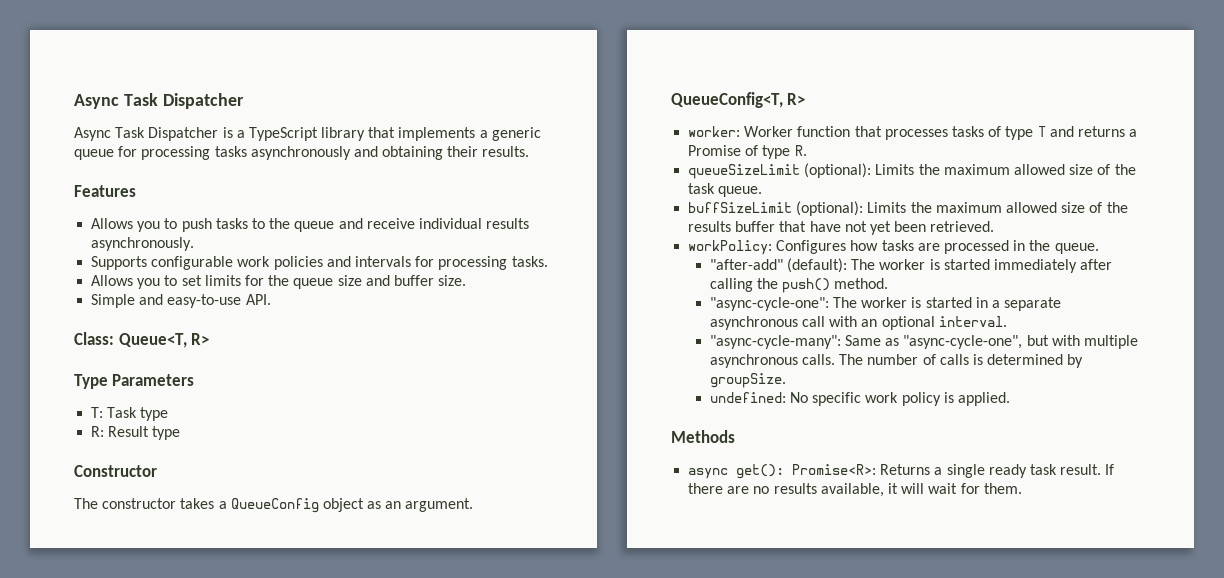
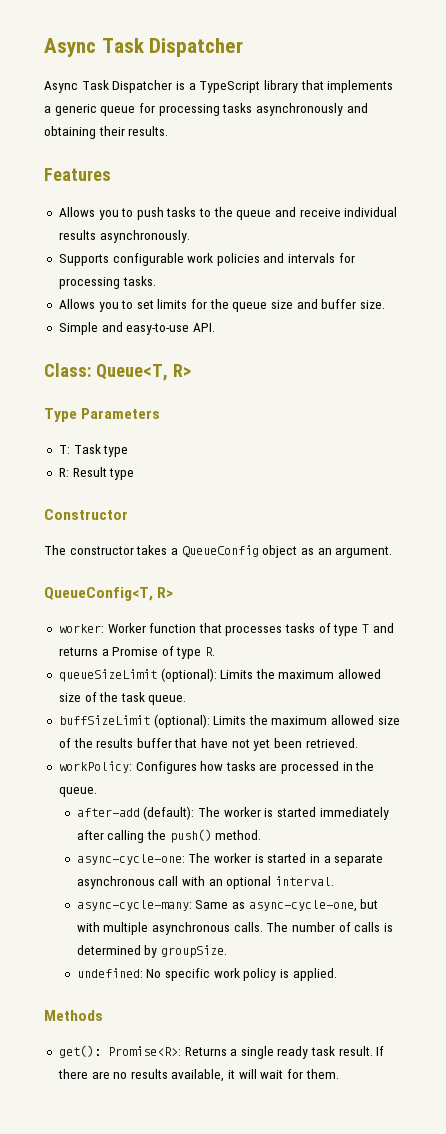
[709,259,783,270] "after-add" -> [76,808,140,817] after-add
[709,297,829,311] "async-cycle-one": -> [76,854,185,865] async-cycle-one:
[709,335,841,349] "async-cycle-many": -> [76,900,192,911] async-cycle-many:
[903,335,1023,349] "async-cycle-one", -> [248,900,357,912] async-cycle-one,
[688,468,729,479] async -> (103, 1015) none

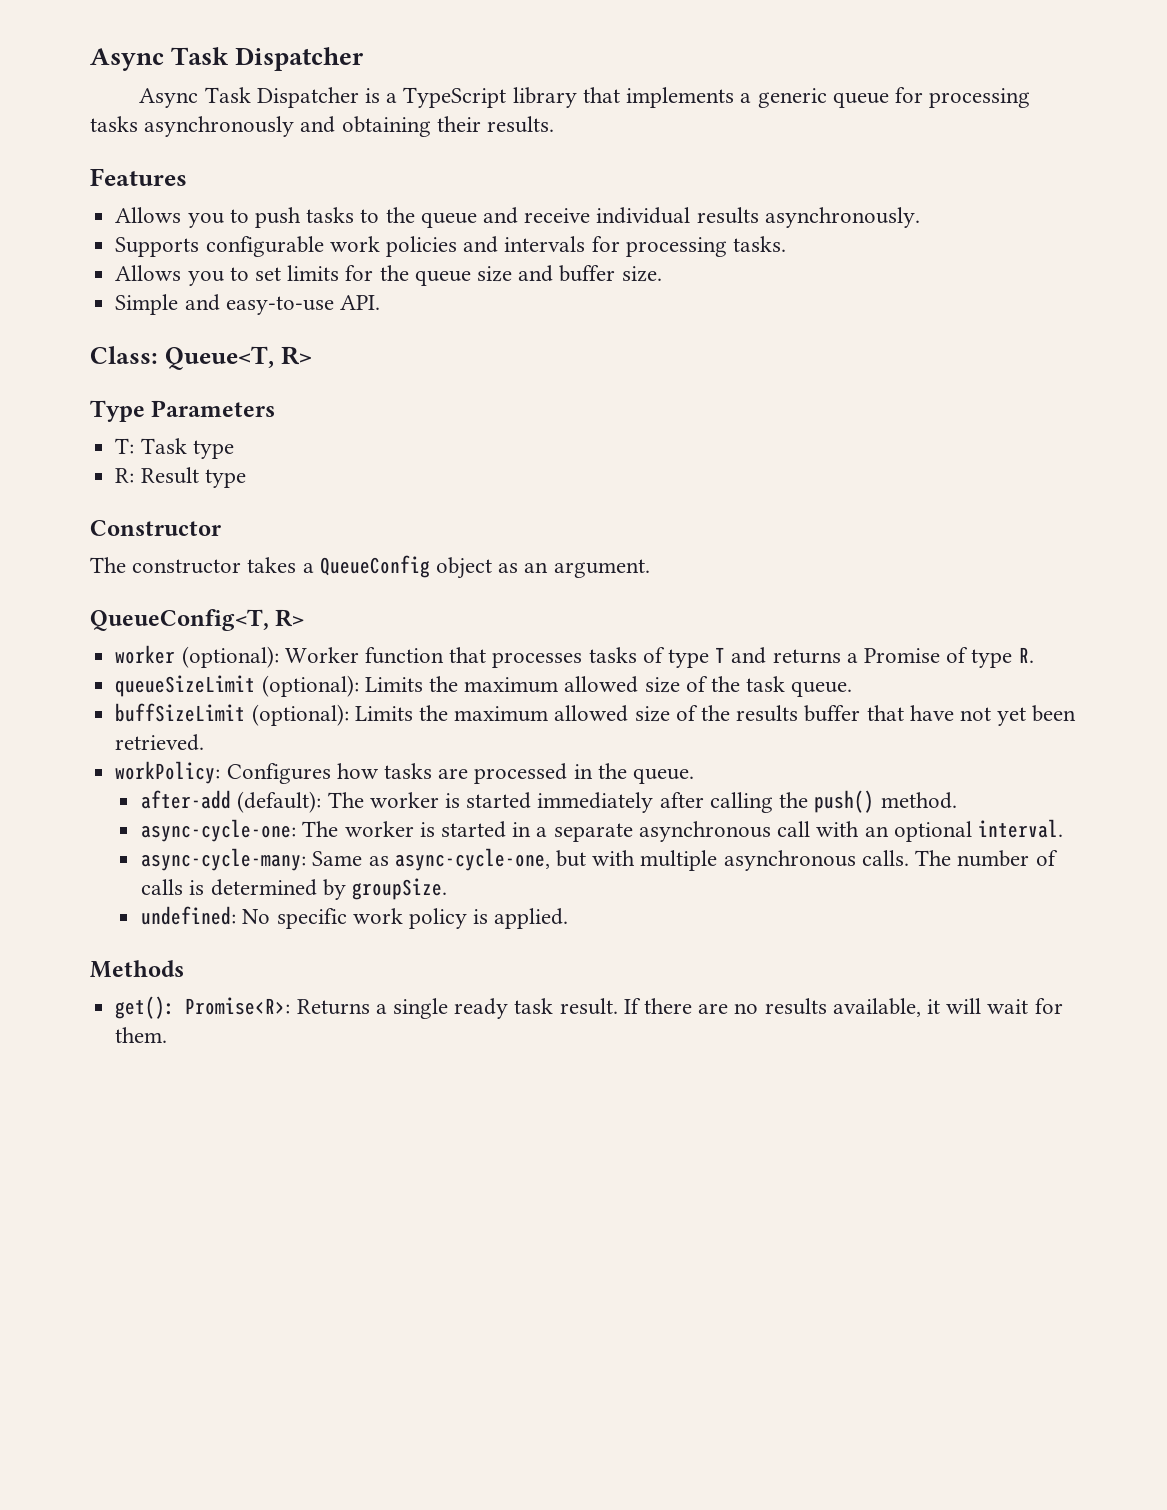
[58,624,104,633] worker: -> [115,645,279,668] worker (optional):

